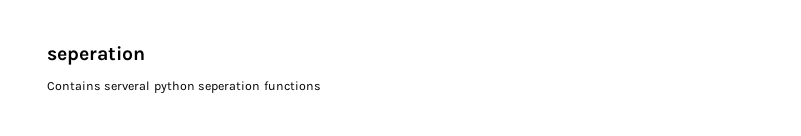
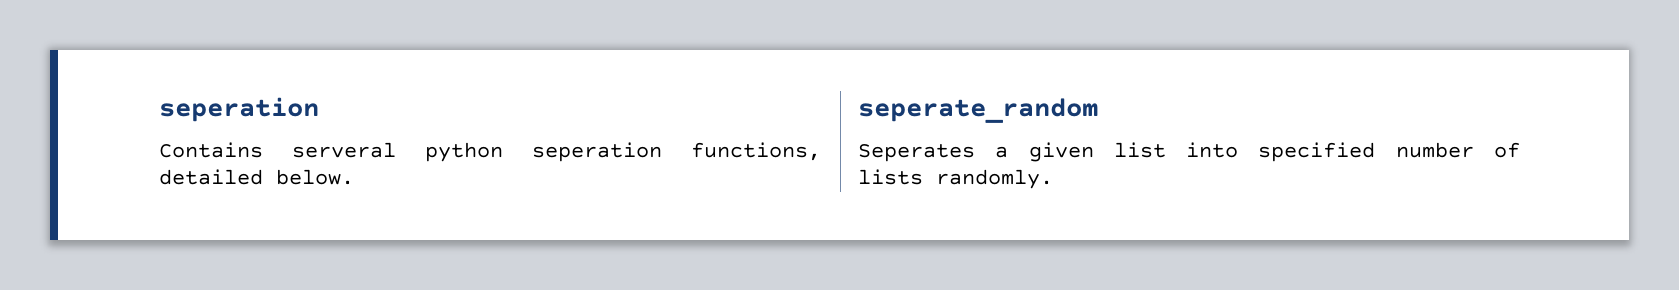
[263,81,321,91] functions -> [691,142,821,161] [159,169,354,185] [858,98,1098,123] [858,142,1520,162] [858,169,1053,189] functions, detailed below. // seperate_random // Seperates a given list into specified number of lists randomly.

